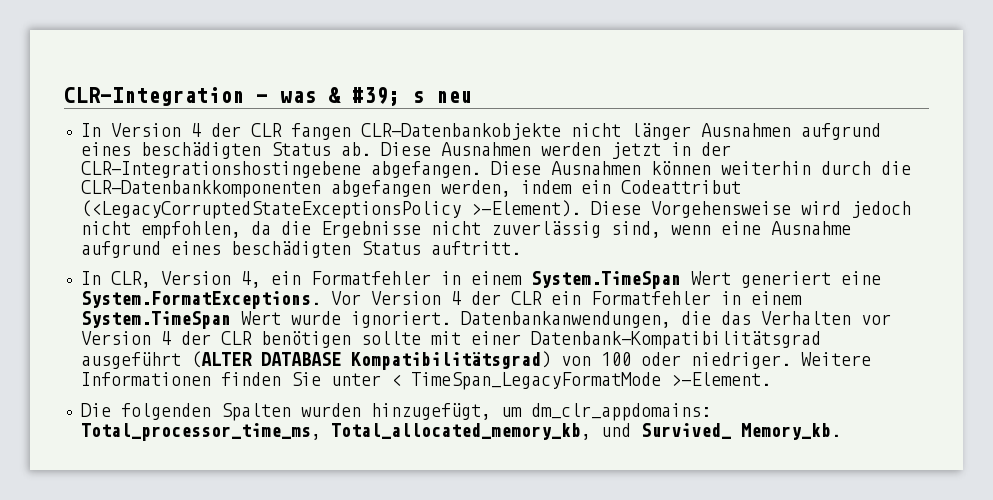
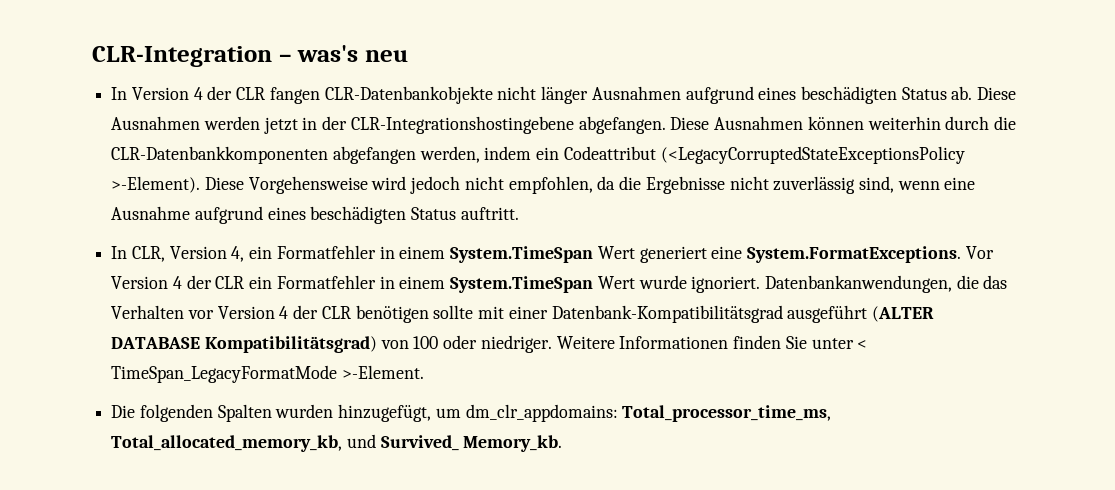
[280,87,424,106] was & #39; s -> [297,45,359,62] was's

